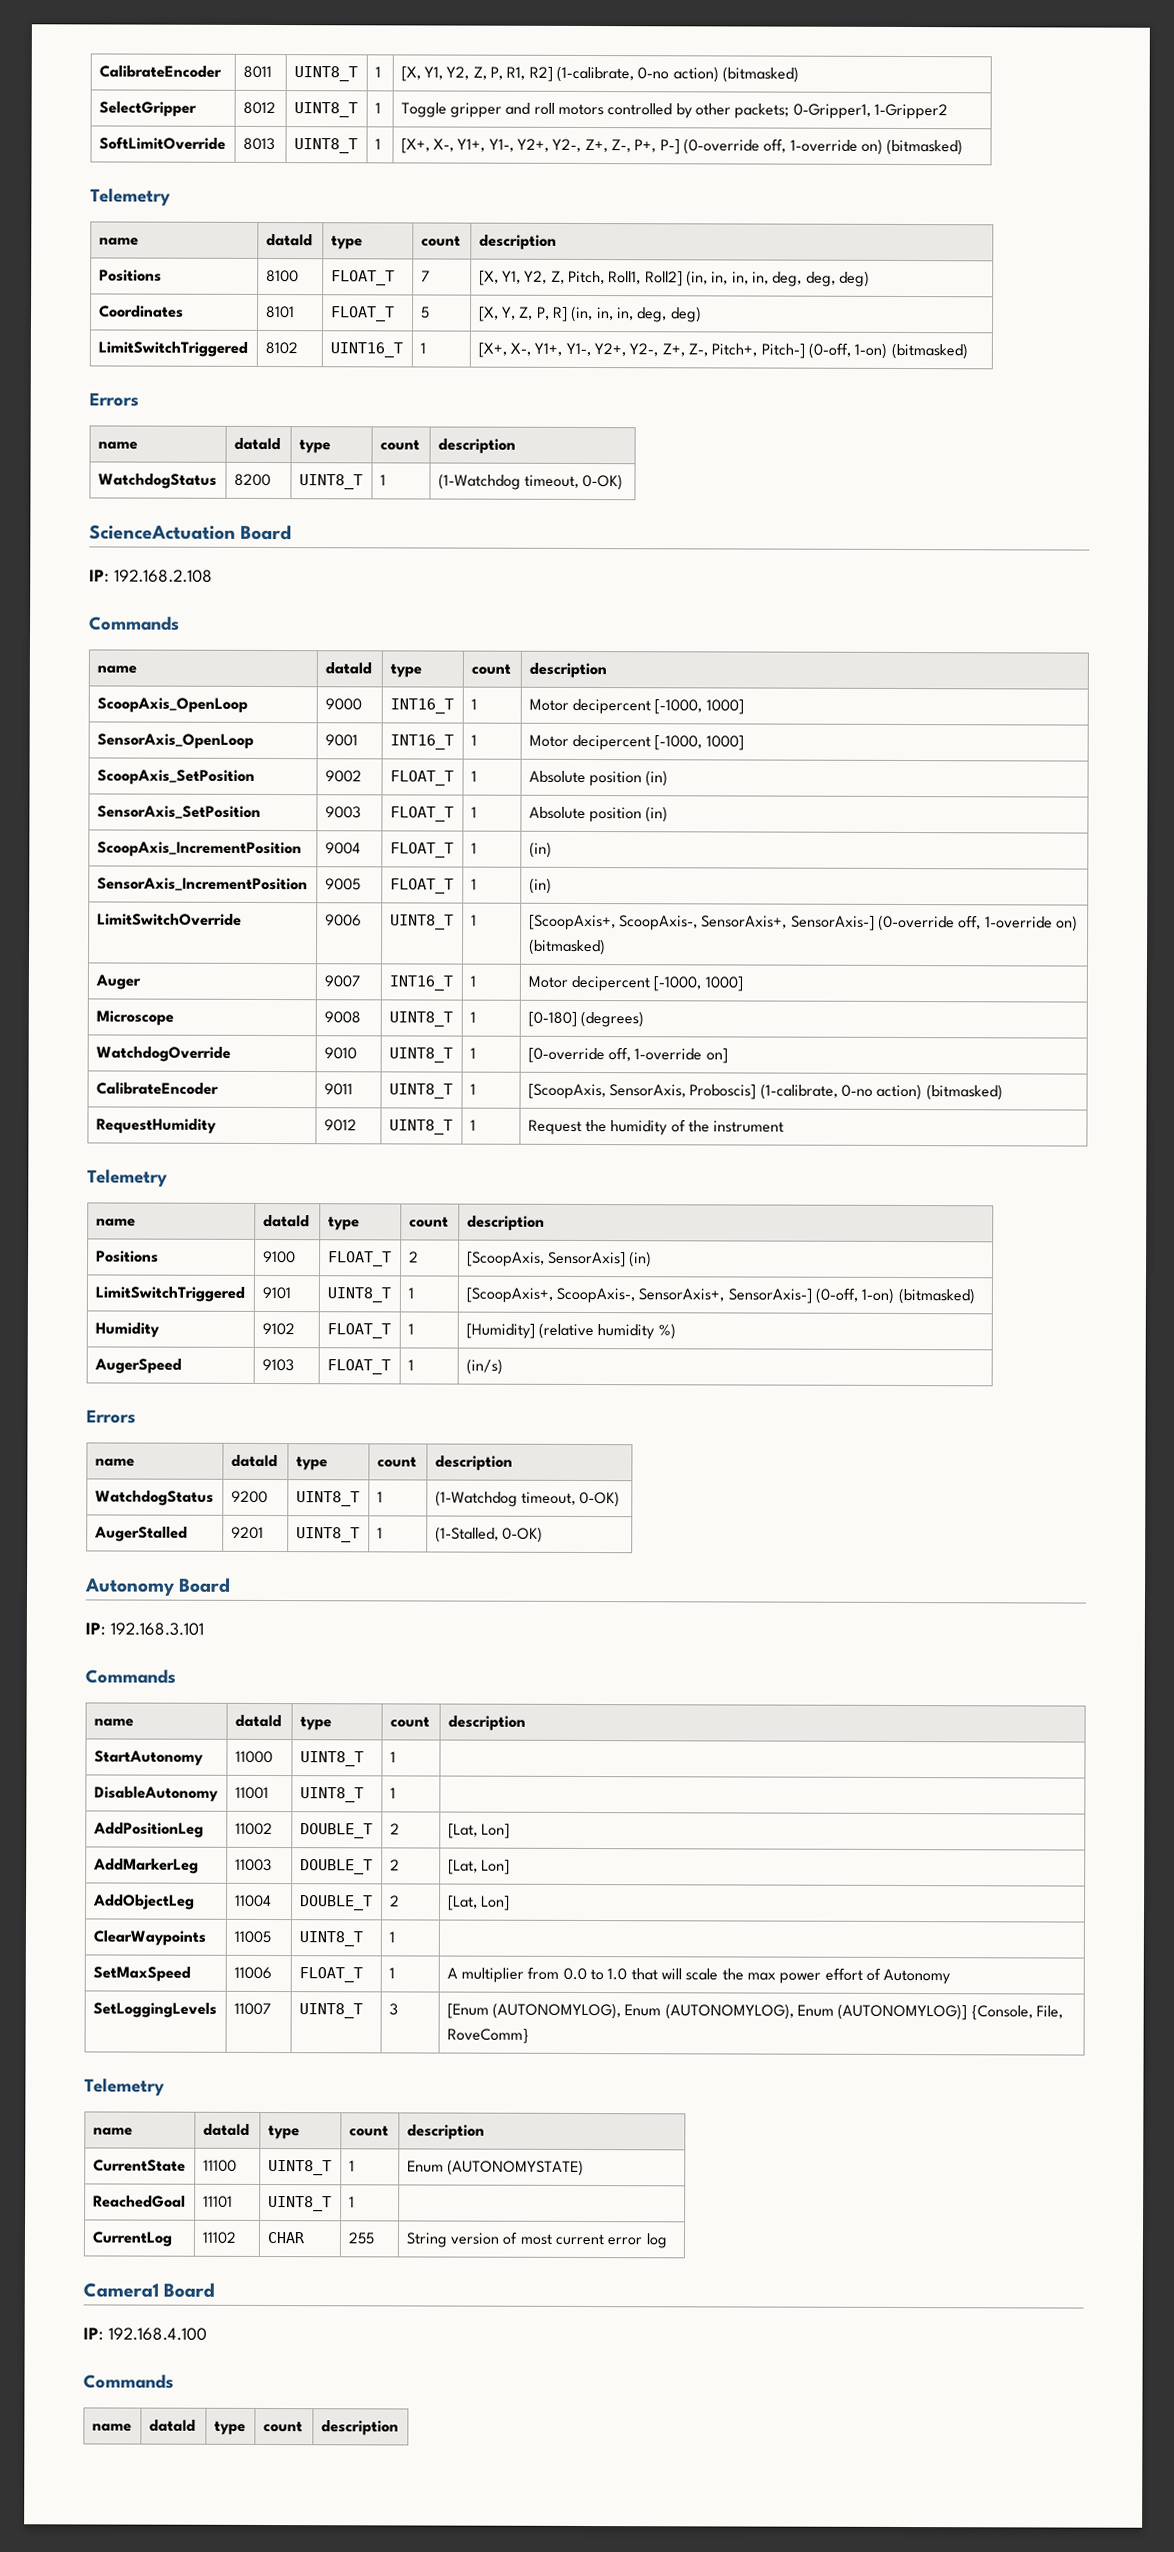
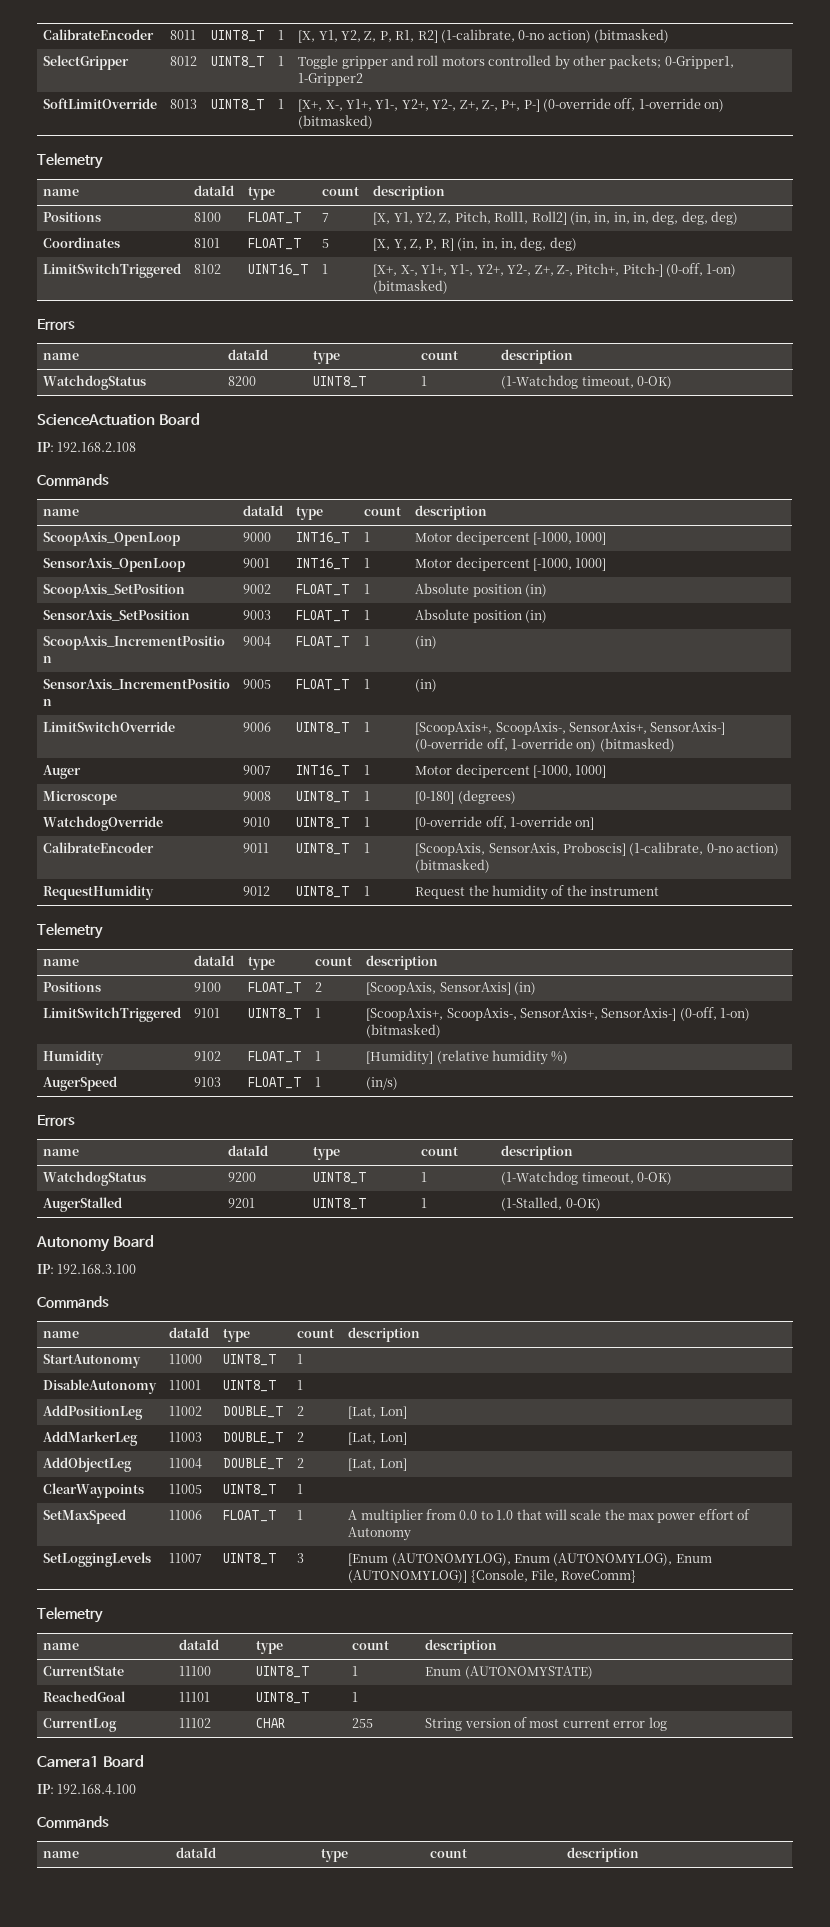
[109,1622,204,1636] 192.168.3.101 -> [57,1264,137,1274] 192.168.3.100

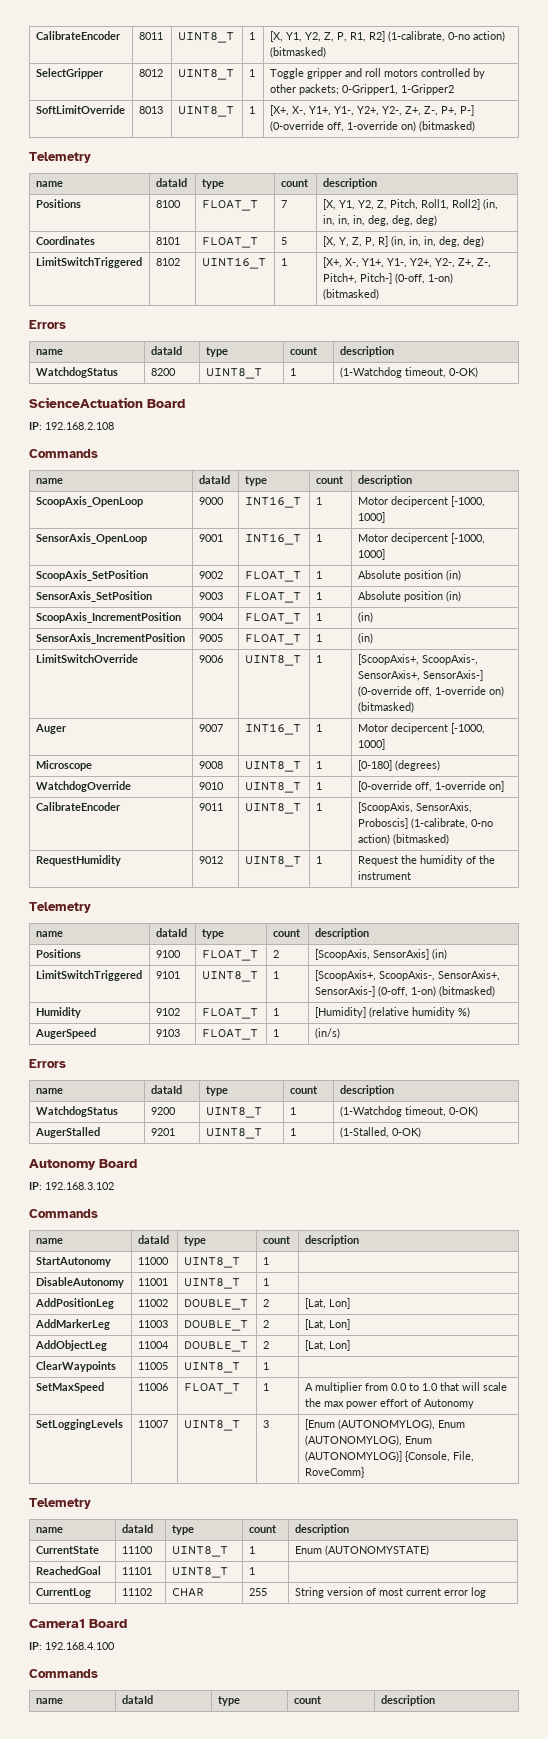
[57,1264,137,1274] 192.168.3.100 -> [45,1182,114,1190] 192.168.3.102

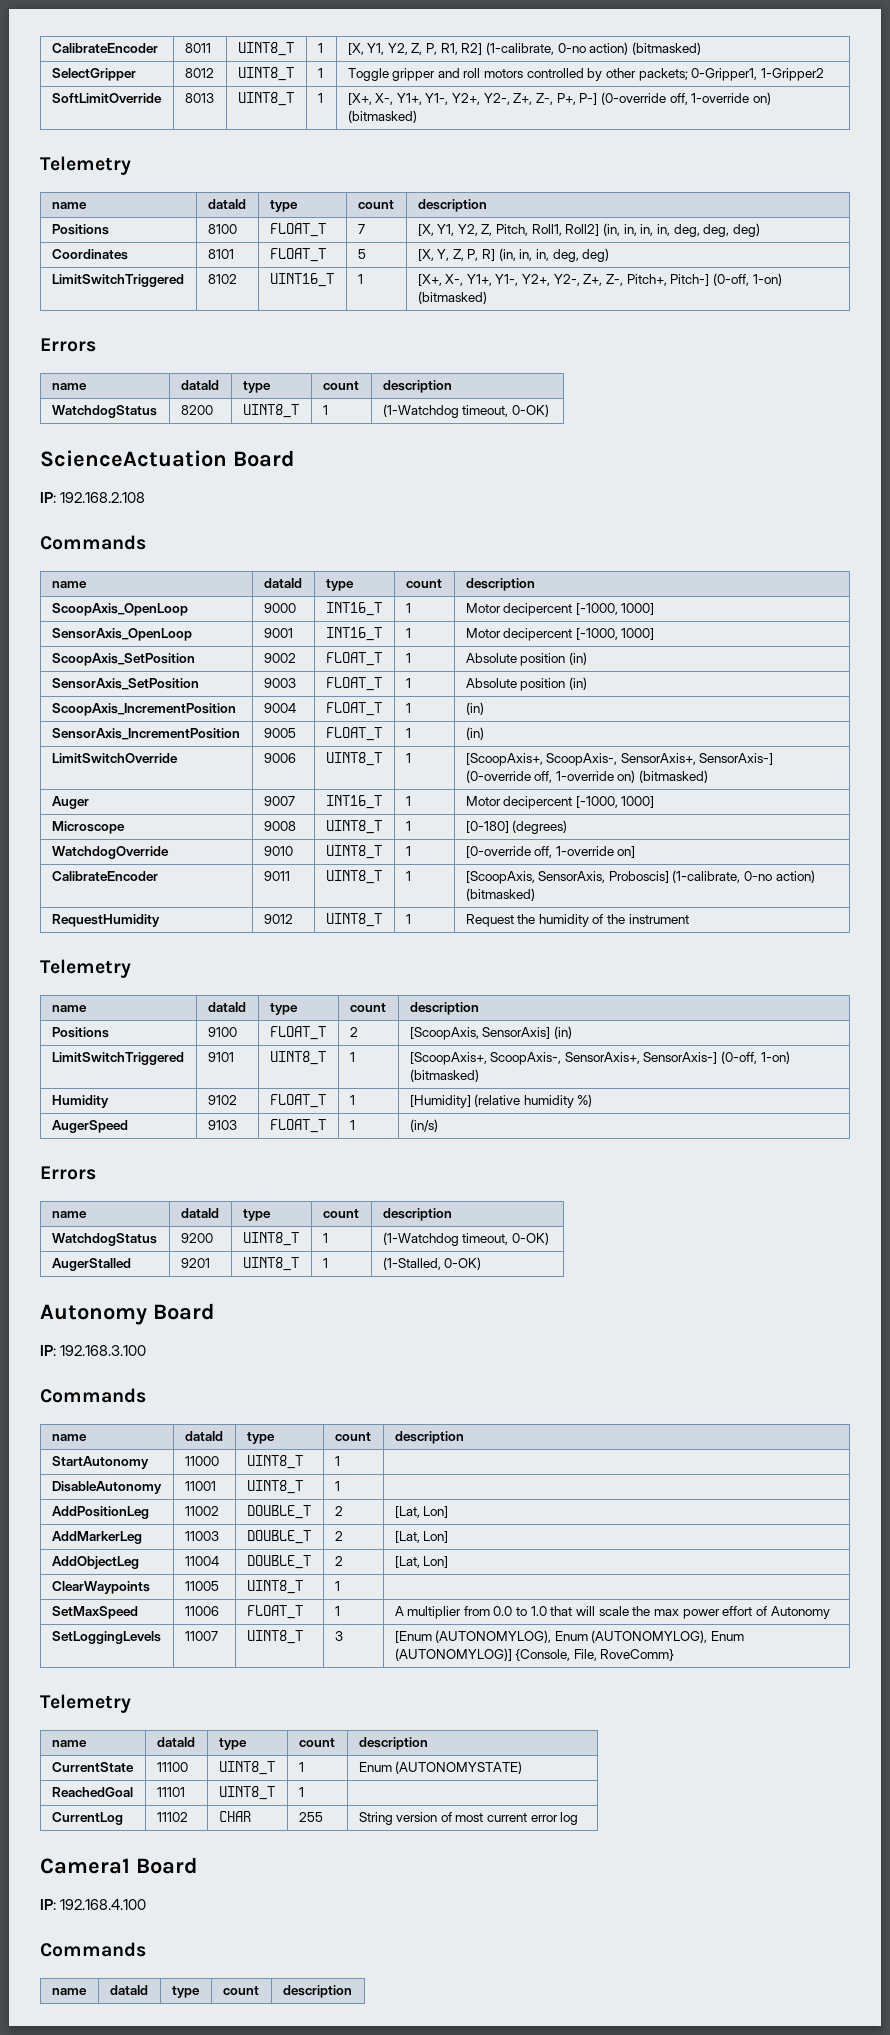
[45,1182,114,1190] 192.168.3.102 -> [60,1345,147,1356] 192.168.3.100

